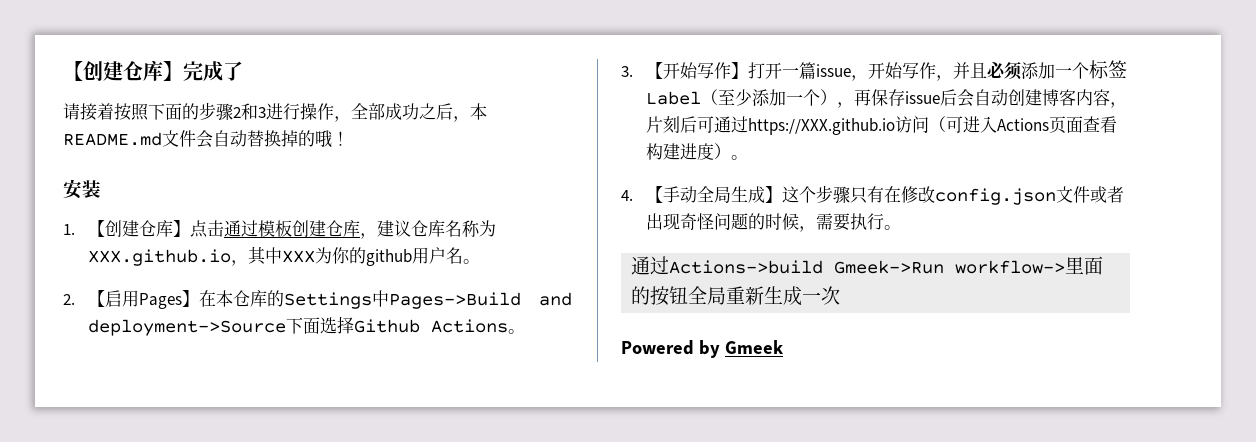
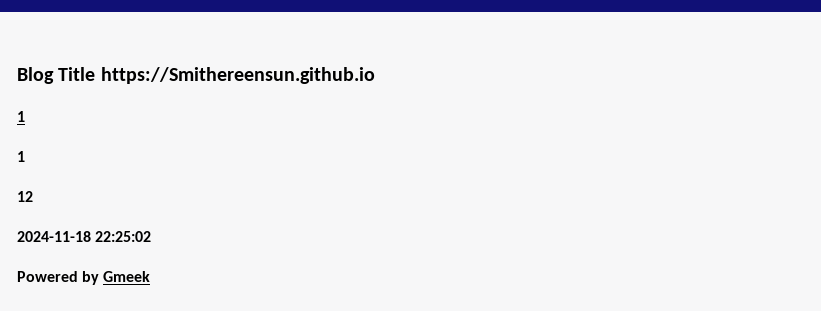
[63,60,243,81] [63,102,487,122] [63,130,349,148] [63,179,101,199] [63,220,496,239] [87,246,480,266] [63,290,572,309] [87,316,525,336] [621,60,1127,81] [645,89,1127,108] [645,116,1117,135] [645,143,748,160] [621,185,1124,205] [645,213,901,232] [631,256,1104,275] [631,286,841,306] 【创建仓库】完成了 // 请接着按照下面的步骤2和3进行操作，全部成功之后，本README.md文件会自动替换掉的哦！ // 安装 // 1.【创建仓库】点击通过模板创建仓库，建议仓库名称为XXX.github.io，其中XXX为你的github用户名。 // 2.【启用Pages】在本仓库的Settings中Pages->Build and deployment->Source下面选择Github Actions。 // 3.【开始写作】打开一篇issue，开始写作，并且必须添加一个标签Label（至少添加一个），再保存issue后会自动创建博客内容，片刻后可通过https://XXX.github.io访问（可进入Actions页面查看构建进度）。 // 4.【手动全局生成】这个步骤只有在修改config.json文件或者出现奇怪问题的时候，需要执行。 // 通过Actions->build Gmeek->Run workflow->里面的按钮全局重新生成一次 -> [17,67,375,84] [17,111,25,122] [17,151,25,162] [17,191,33,202] [17,231,152,242] Blog Title https://Smithereensun.github.io // 1 // 1 // 12 // 2024-11-18 22:25:02

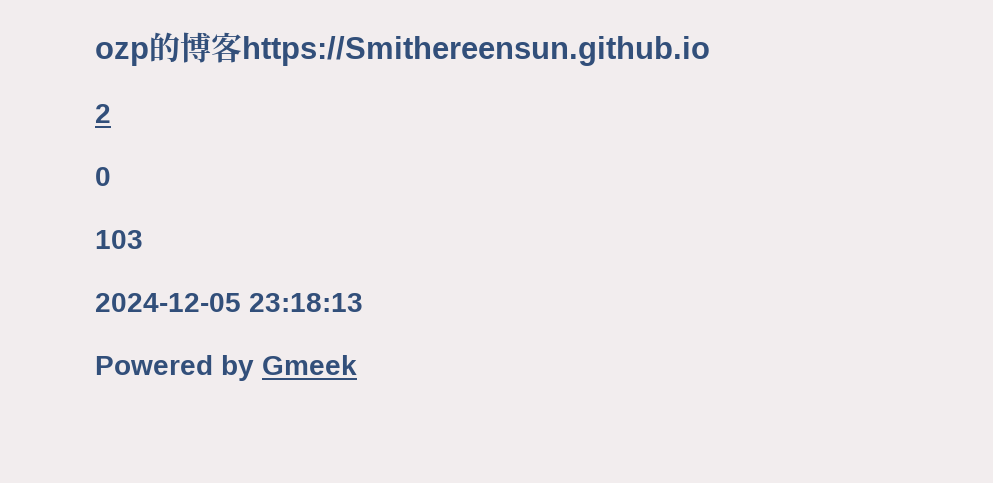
[17,67,96,84] Blog Title -> [95,32,242,66] ozp的博客
[17,111,25,122] [17,151,25,162] [17,191,33,202] [17,231,152,242] 1 // 1 // 12 // 2024-11-18 22:25:02 -> [95,104,111,123] [95,167,111,186] [95,230,143,249] [95,293,363,312] 2 // 0 // 103 // 2024-12-05 23:18:13

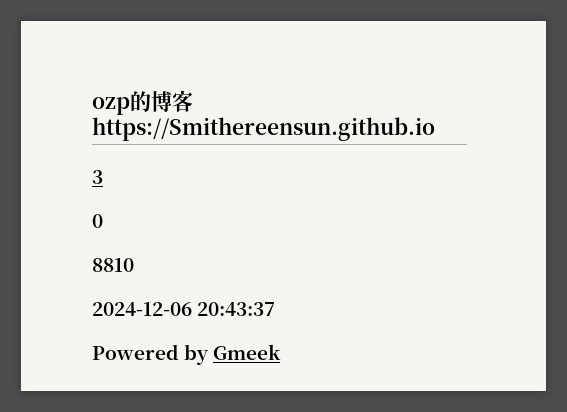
[95,104,111,123] 2 -> [92,170,103,184] 3
[95,230,143,249] [95,293,363,312] 103 // 2024-12-05 23:18:13 -> [92,258,134,272] [92,302,276,316] 8810 // 2024-12-06 20:43:37

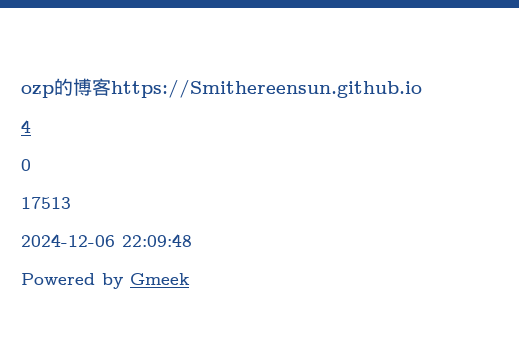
[92,170,103,184] 3 -> [21,120,31,133] 4
[92,258,134,272] 8810 -> [21,197,71,209] 17513
[197,302,276,316] 20:43:37 -> [122,234,192,247] 22:09:48

